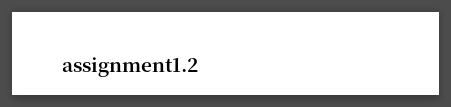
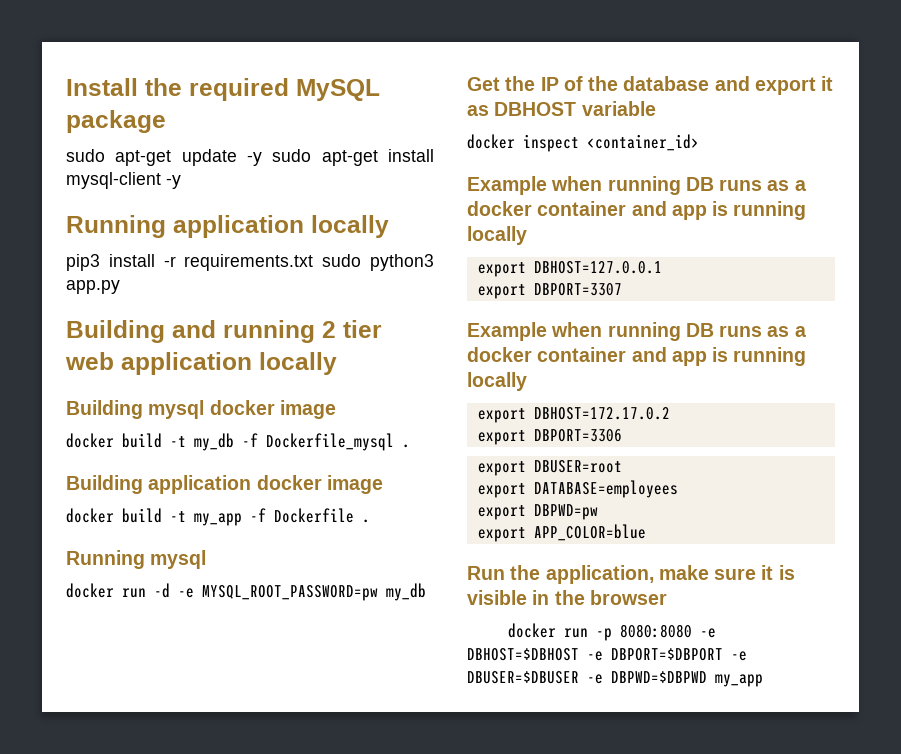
[62,57,198,77] assignment1.2 -> [66,78,380,101] [66,110,166,133] [66,149,434,166] [66,172,181,189] [66,215,389,238] [66,254,434,271] [66,280,120,294] [66,320,382,343] [65,352,337,375] [66,400,336,419] [66,433,410,451] [66,475,383,494] [66,508,370,526] [66,550,207,569] [66,583,426,601] [467,76,834,95] [467,101,656,116] [467,134,699,152] [467,176,806,195] [467,201,807,220] [467,226,527,245] [477,261,662,277] [477,283,622,299] [467,322,806,341] [467,347,807,366] [467,372,527,391] [477,407,670,423] [477,429,622,445] [477,460,622,476] [477,480,678,498] [477,504,598,520] [477,524,646,542] [467,565,795,584] [467,590,667,605] [507,623,716,641] [467,648,747,661] [467,671,763,687] Install the required MySQL package // sudo apt-get update -y sudo apt-get install mysql-client -y // Running application locally // pip3 install -r requirements.txt sudo python3 app.py // Building and running 2 tier web application locally // Building mysql docker image // docker build -t my_db -f Dockerfile_mysql . // Building application docker image // docker build -t my_app -f Dockerfile . // Running mysql // docker run -d -e MYSQL_ROOT_PASSWORD=pw my_db // Get the IP of the database and export it as DBHOST variable // docker inspect <container_id> // Example when running DB runs as a docker container and app is running locally // export DBHOST=127.0.0.1 // export DBPORT=3307 // Example when running DB runs as a docker container and app is running locally // export DBHOST=172.17.0.2 // export DBPORT=3306 // export DBUSER=root // export DATABASE=employees // export DBPWD=pw // export APP_COLOR=blue // Run the application, make sure it is visible in the browser // docker run -p 8080:8080 -e DBHOST=$DBHOST -e DBPORT=$DBPORT -e DBUSER=$DBUSER -e DBPWD=$DBPWD my_app

